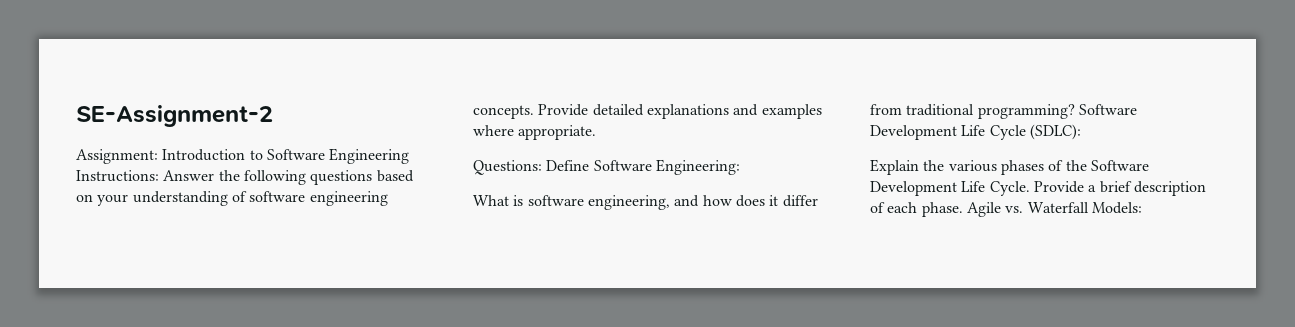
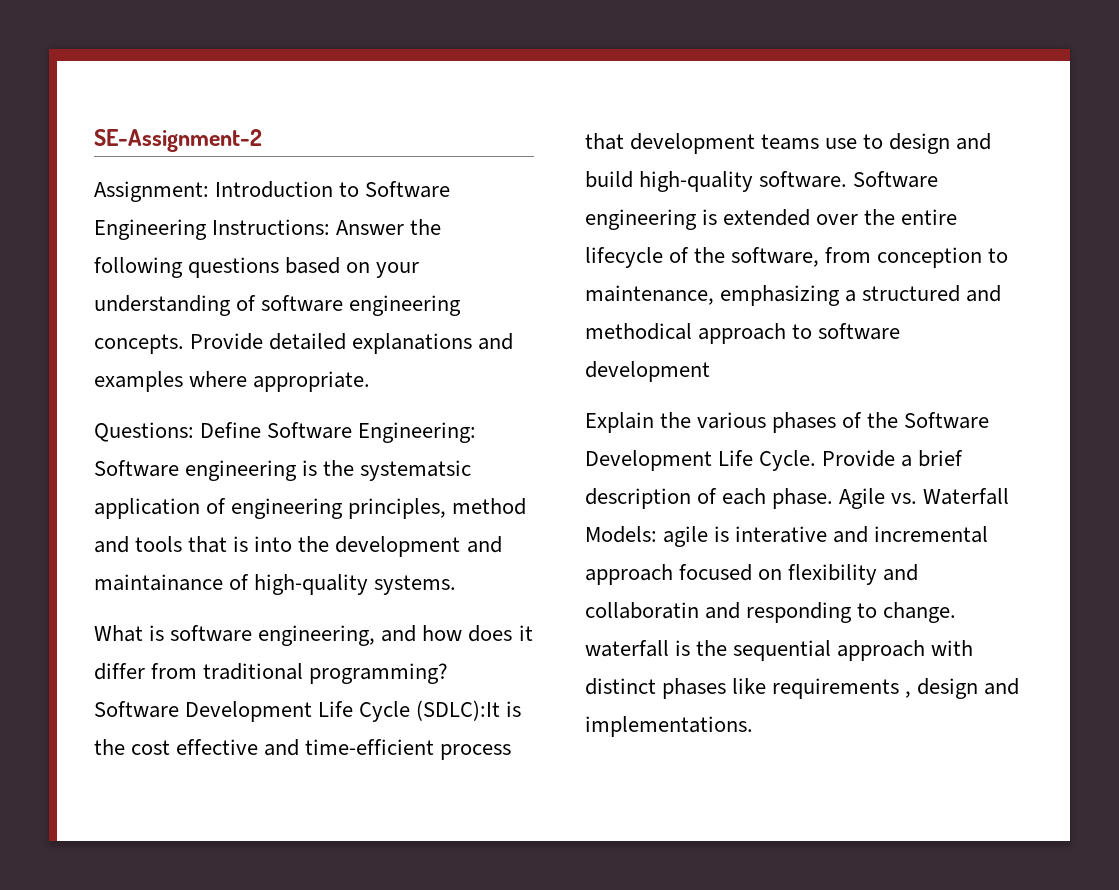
(740, 167) none -> [94,460,472,481] [94,498,527,519] [94,536,502,557] [94,574,457,595] Software engineering is the systematsic application of engineering principles, method and tools that is into the development and maintainance of high-quality systems.
[1029,124,1081,140] (SDLC): -> [416,700,522,721] [94,739,512,760] [585,133,992,154] [585,171,939,192] [585,209,958,230] [585,247,1009,268] [585,285,1002,306] [585,323,901,344] [585,361,710,382] (SDLC):It is the cost effective and time-efficient process that development teams use to design and build high-quality software. Software engineering is extended over the entire lifecycle of the software, from conception to maintenance, emphasizing a structured and methodical approach to software development
(1142, 208) none -> [663,526,989,547] [585,564,919,585] [585,602,957,623] [585,640,974,661] [585,678,1020,699] [585,716,753,737] agile is interative and incremental approach focused on flexibility and collaboratin and responding to change. waterfall is the sequential approach with distinct phases like requirements , design and implementations.

